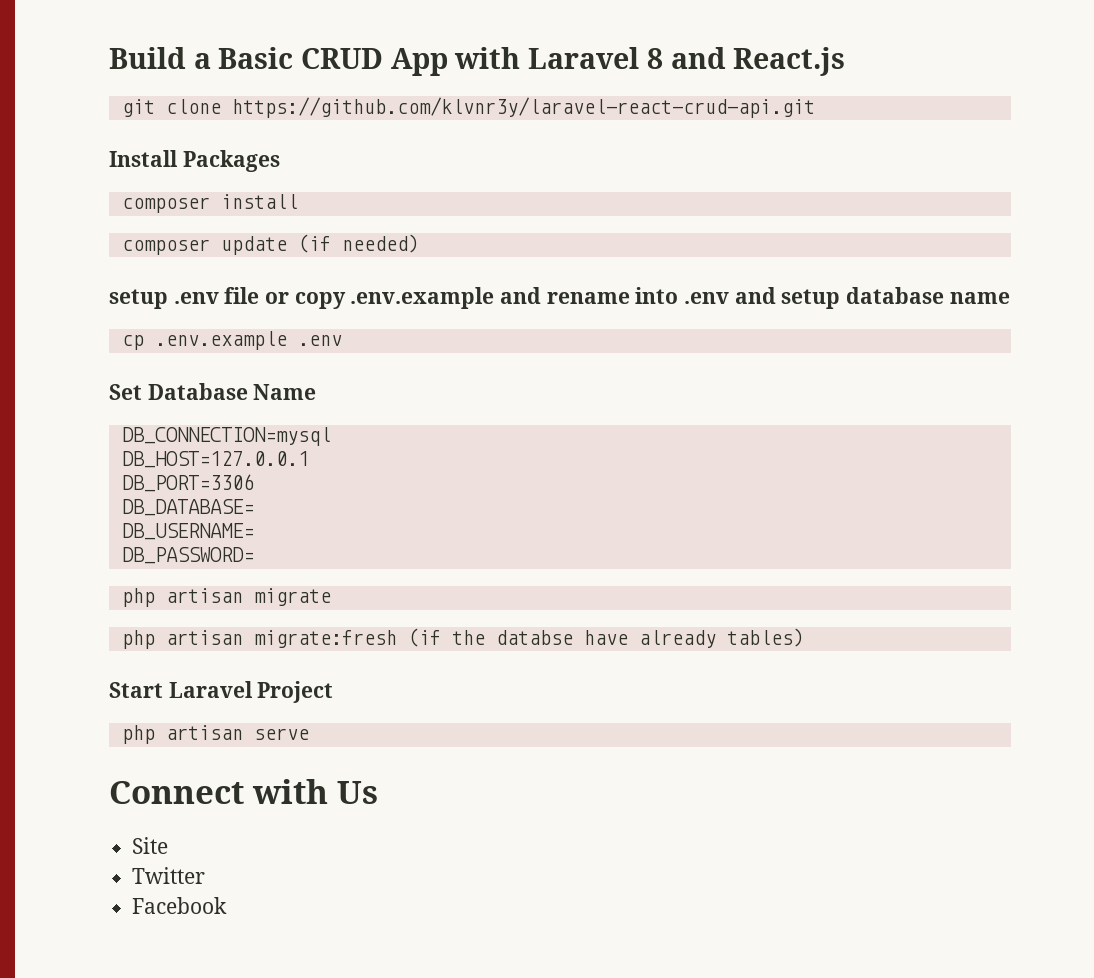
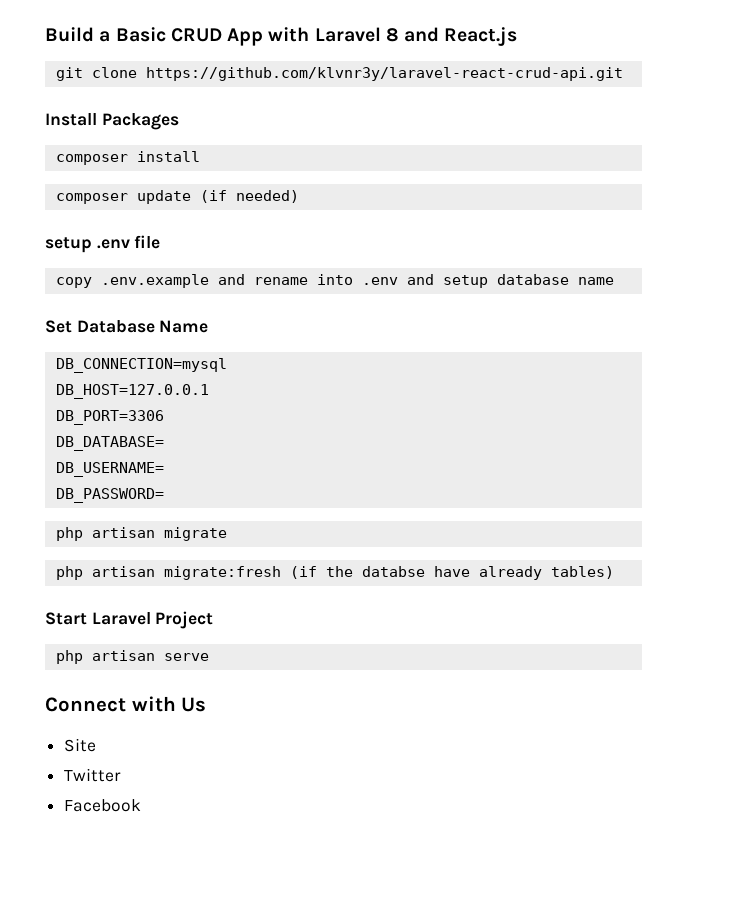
[265,292,290,304] or -> (161, 242) //
[121,331,342,350] // cp .env.example .env -> (614, 281) none

